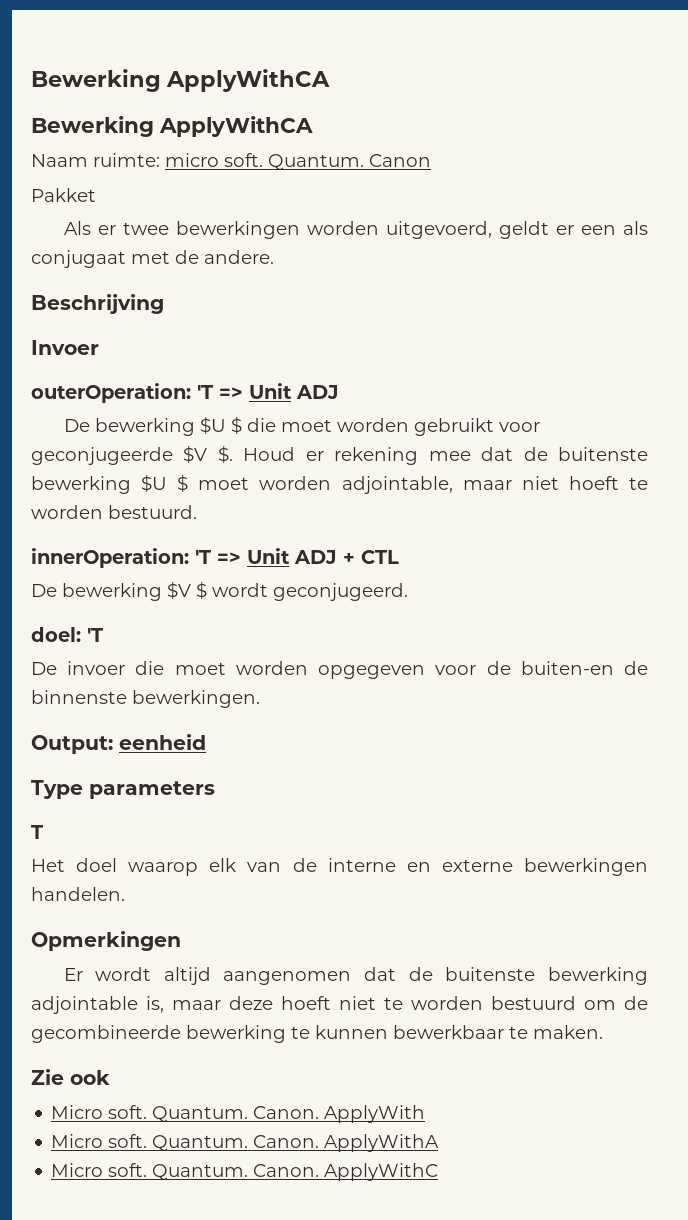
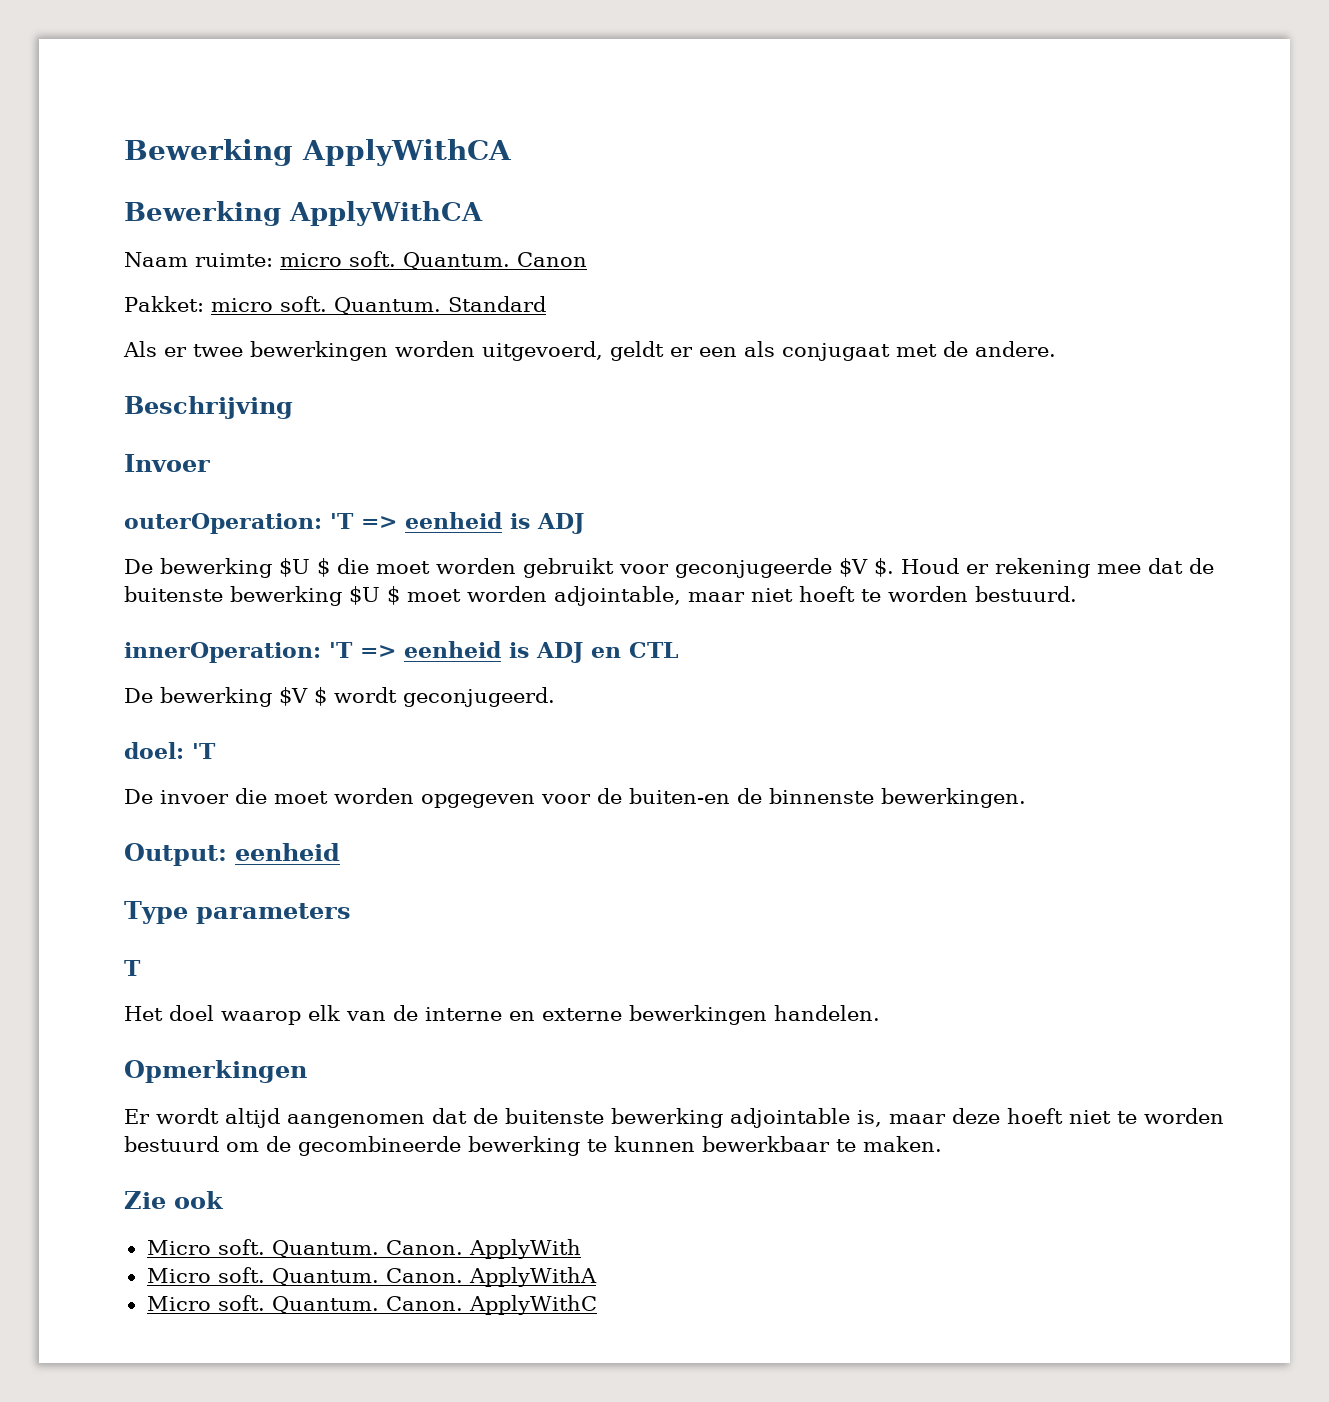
[31,188,96,202] Pakket -> [124,296,546,315] Pakket: micro soft. Quantum. Standard
[249,383,292,399] Unit -> [405,512,530,529] eenheid is
[247,548,355,564] Unit ADJ + -> [404,641,621,663] eenheid is ADJ en

